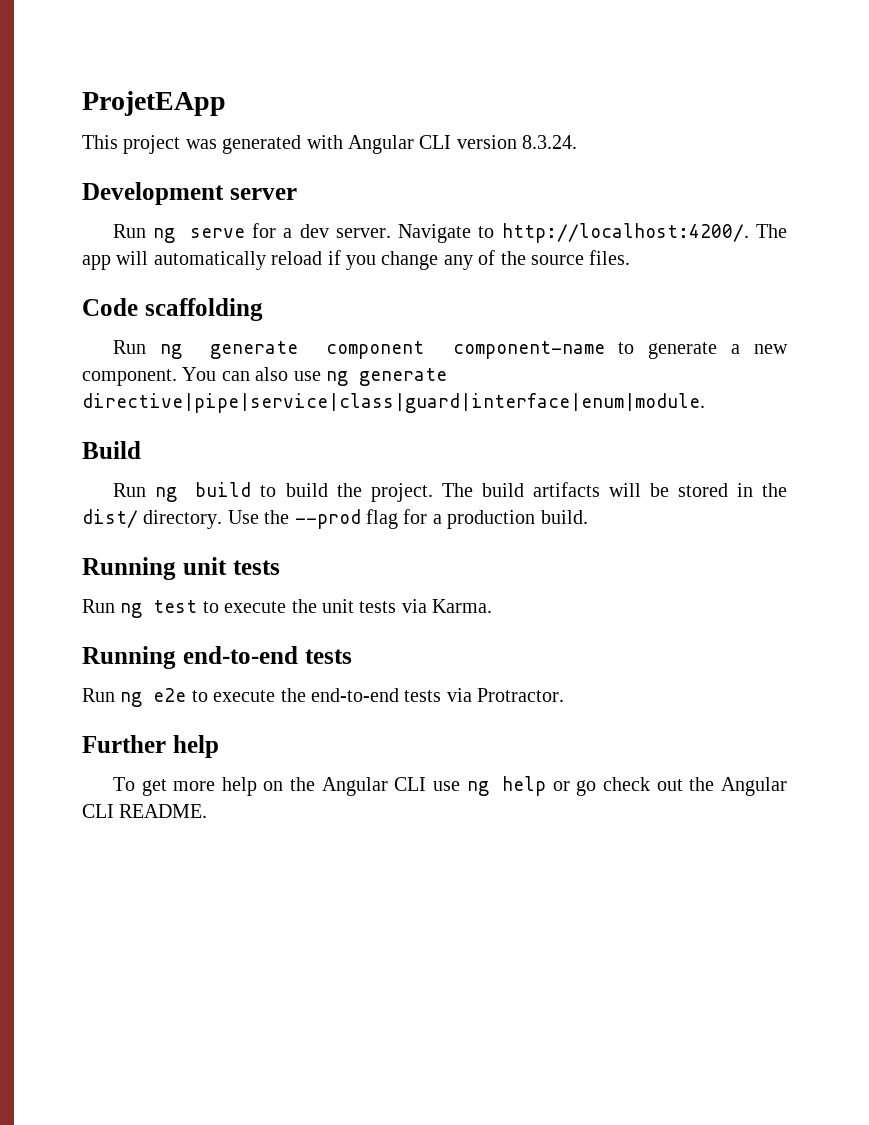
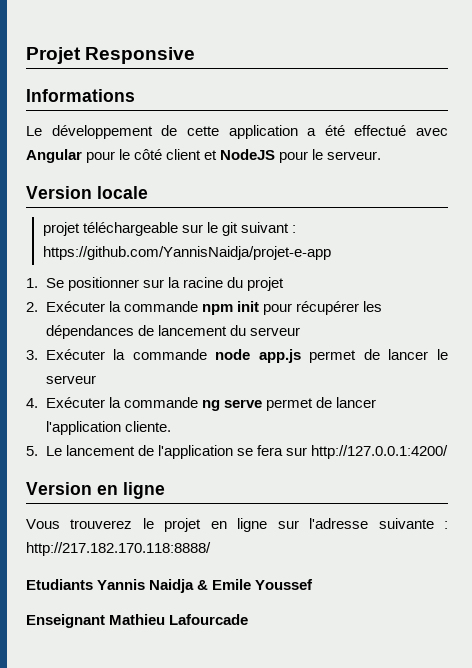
[82,91,226,116] [82,135,578,154] [82,182,297,205] [112,223,787,243] [82,250,631,270] [82,298,263,321] [112,340,788,359] [82,367,447,386] [82,393,705,413] [82,441,141,459] [112,482,787,502] [82,509,588,529] [82,557,280,580] [82,599,493,618] [82,646,352,669] [82,688,565,707] [82,735,219,758] [112,776,787,796] [82,804,208,818] ProjetEApp // This project was generated with Angular CLI version 8.3.24. // Development server // Run ng serve for a dev server. Navigate to http://localhost:4200/. The app will automatically reload if you change any of the source files. // Code scaffolding // Run ng generate component component-name to generate a new component. You can also use ng generate directive|pipe|service|class|guard|interface|enum|module. // Build // Run ng build to build the project. The build artifacts will be stored in the dist/ directory. Use the --prod flag for a production build. // Running unit tests // Run ng test to execute the unit tests via Karma. // Running end-to-end tests // Run ng e2e to execute the end-to-end tests via Protractor. // Further help // To get more help on the Angular CLI use ng help or go check out the Angular CLI README. -> [26,47,196,64] [26,89,135,102] [26,125,448,139] [26,149,382,163] [26,186,148,199] [42,222,297,236] [42,246,331,260] [26,277,284,291] [26,301,382,315] [45,325,300,339] [26,349,448,363] [45,375,96,384] [26,397,376,411] [45,421,171,435] [26,445,448,459] [26,482,165,499] [26,518,449,532] [26,542,211,556] [26,579,314,593] [26,614,249,628] Projet Responsive // Informations // Le développement de cette application a été effectué avec Angular pour le côté client et NodeJS pour le serveur. // Version locale // projet téléchargeable sur le git suivant : https://github.com/YannisNaidja/projet-e-app // 1. Se positionner sur la racine du projet // 2. Exécuter la commande npm init pour récupérer les dépendances de lancement du serveur // 3. Exécuter la commande node app.js permet de lancer le serveur // 4. Exécuter la commande ng serve permet de lancer l'application cliente. // 5. Le lancement de l'application se fera sur http://127.0.0.1:4200/ // Version en ligne // Vous trouverez le projet en ligne sur l'adresse suivante : http://217.182.170.118:8888/ // Etudiants Yannis Naidja & Emile Youssef // Enseignant Mathieu Lafourcade

